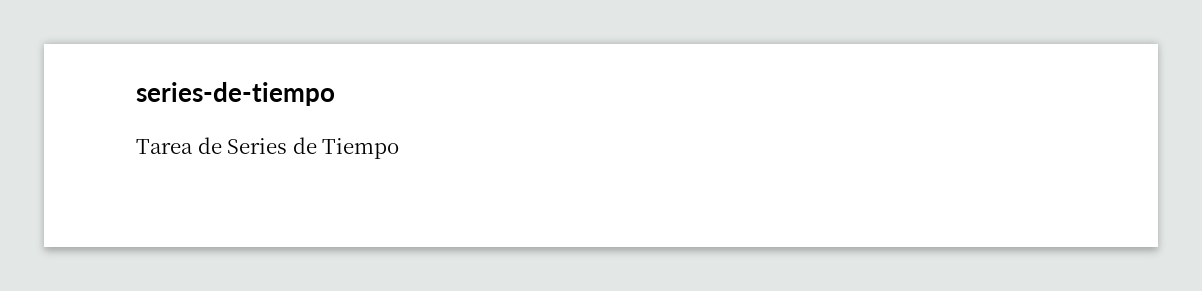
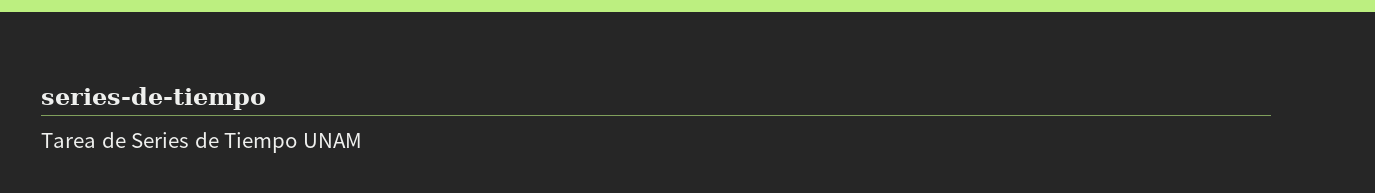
(400, 148) none -> [302,133,362,148] UNAM

